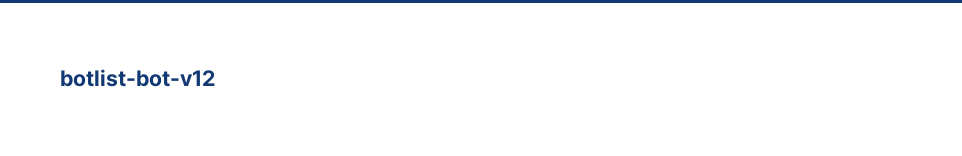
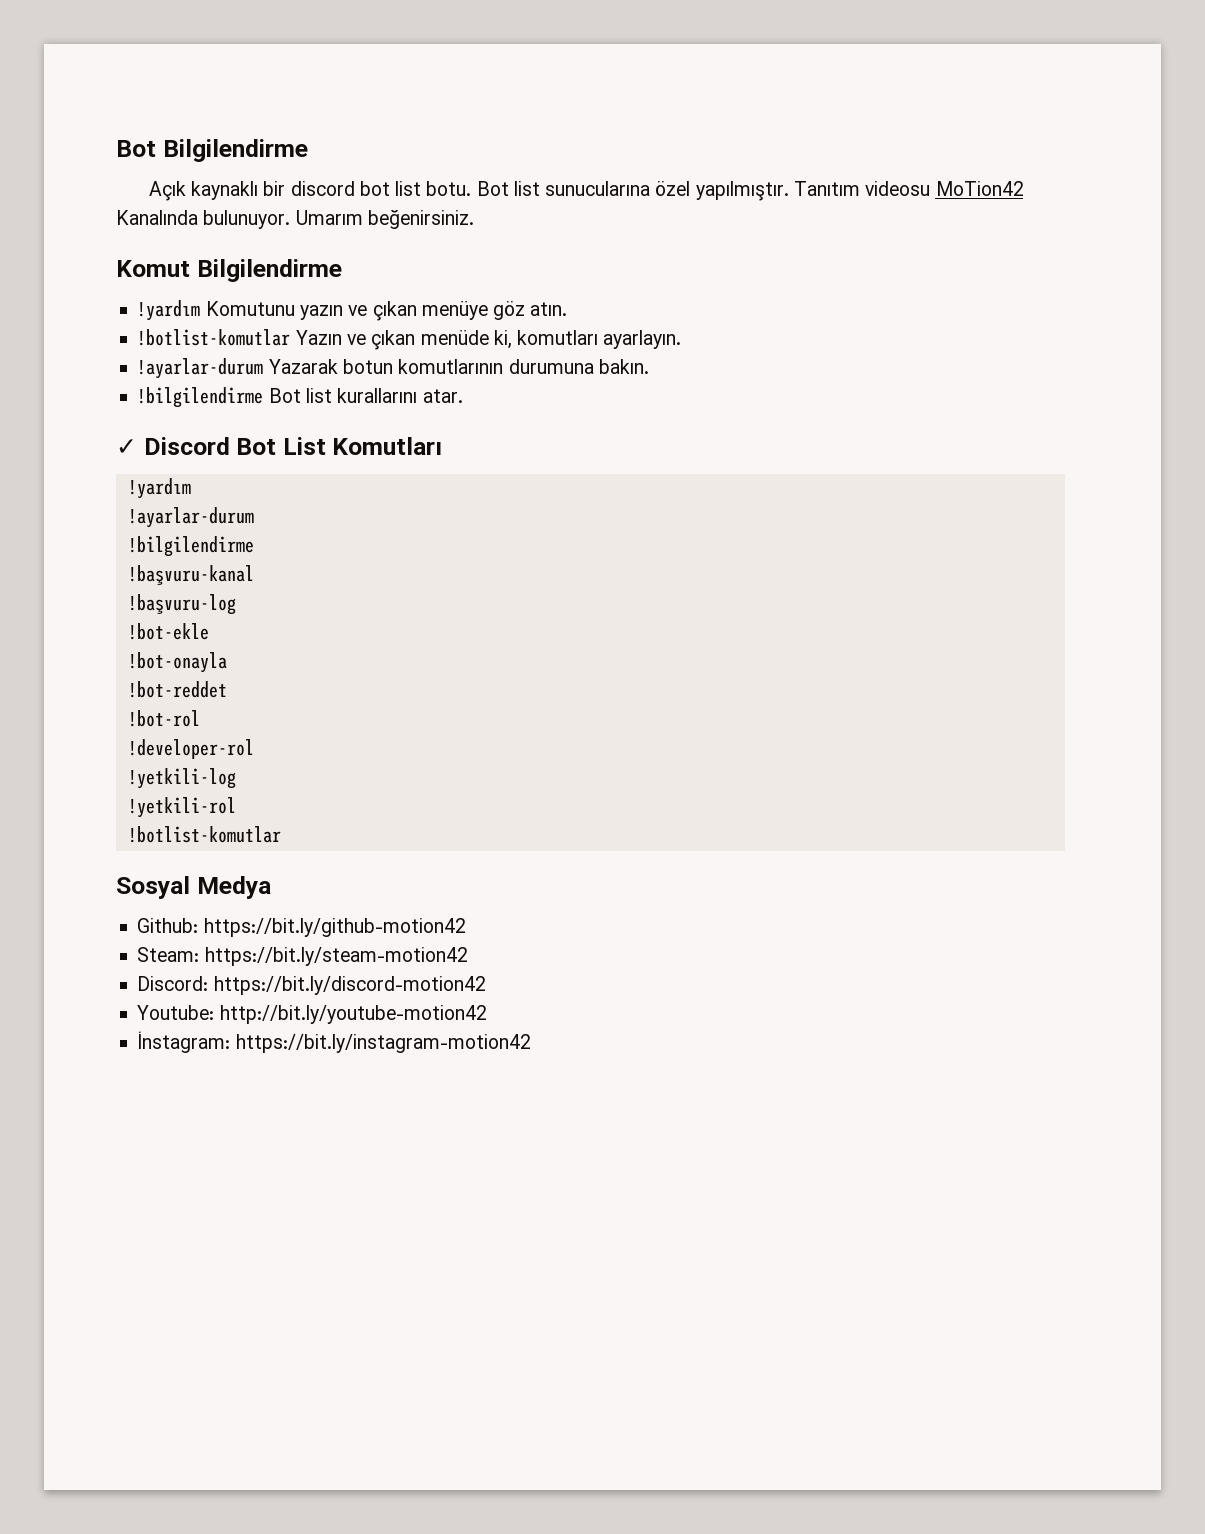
[60,69,215,87] botlist-bot-v12 -> [116,139,308,162] [148,181,1024,201] [116,210,474,229] [116,259,342,282] [137,300,568,321] [137,329,682,350] [137,358,649,379] [137,387,463,408] [116,437,443,455] [127,478,191,499] [127,507,254,528] [127,536,254,557] [127,565,254,585] [127,594,236,615] [127,623,209,640] [127,652,227,673] [127,681,227,698] [127,710,200,727] [127,739,254,759] [127,768,236,789] [127,797,236,818] [127,826,281,843] [116,876,271,899] [137,918,466,937] [137,947,468,966] [137,976,486,995] [137,1005,487,1024] [137,1031,531,1053] Bot Bilgilendirme // Açık kaynaklı bir discord bot list botu. Bot list sunucularına özel yapılmıştır. Tanıtım videosu MoTion42 Kanalında bulunuyor. Umarım beğenirsiniz. // Komut Bilgilendirme // !yardım Komutunu yazın ve çıkan menüye göz atın. // !botlist-komutlar Yazın ve çıkan menüde ki, komutları ayarlayın. // !ayarlar-durum Yazarak botun komutlarının durumuna bakın. // !bilgilendirme Bot list kurallarını atar. // ✓ Discord Bot List Komutları // !yardım // !ayarlar-durum // !bilgilendirme // !başvuru-kanal // !başvuru-log // !bot-ekle // !bot-onayla // !bot-reddet // !bot-rol // !developer-rol // !yetkili-log // !yetkili-rol // !botlist-komutlar // Sosyal Medya // Github: https://bit.ly/github-motion42 // Steam: https://bit.ly/steam-motion42 // Discord: https://bit.ly/discord-motion42 // Youtube: http://bit.ly/youtube-motion42 // İnstagram: https://bit.ly/instagram-motion42

